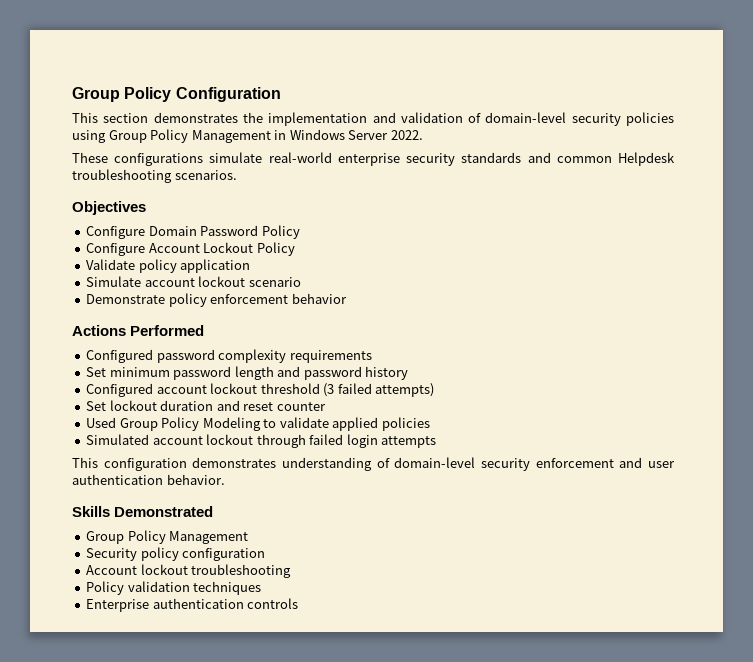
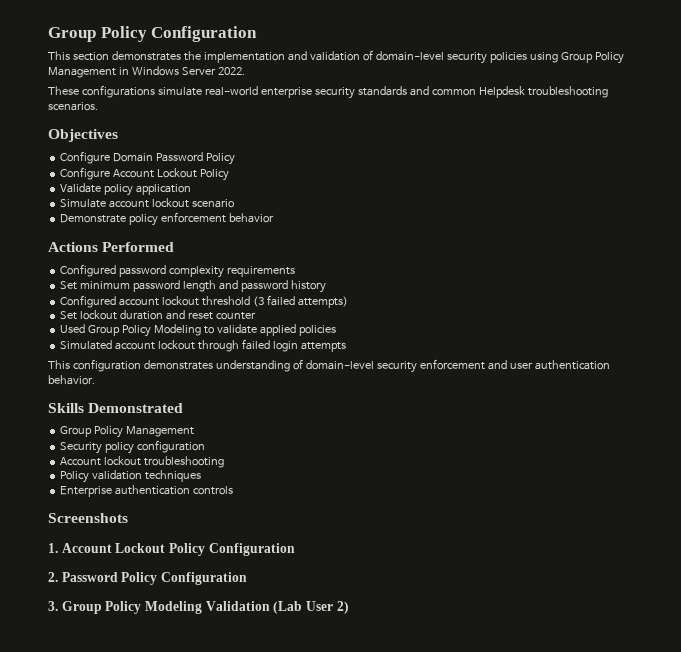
(299, 603) none -> [48,513,128,523] [48,543,295,556] [48,572,247,585] [48,601,349,614] // Screenshots // 1. Account Lockout Policy Configuration // 2. Password Policy Configuration // 3. Group Policy Modeling Validation (Lab User 2)

